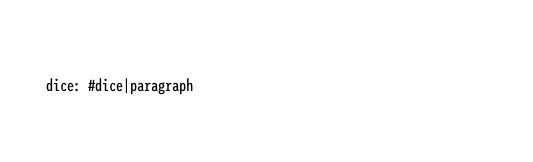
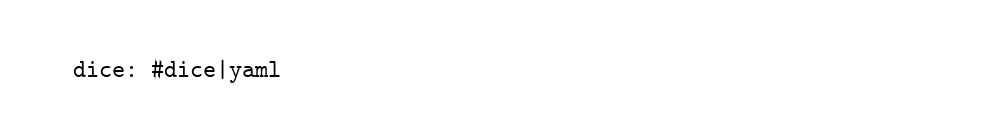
[88,78,193,95] #dice|paragraph -> [151,58,281,83] #dice|yaml

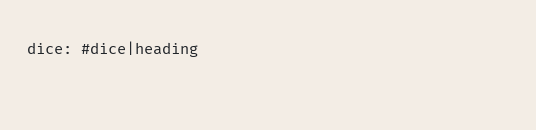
[151,58,281,83] #dice|yaml -> [81,41,198,57] #dice|heading

